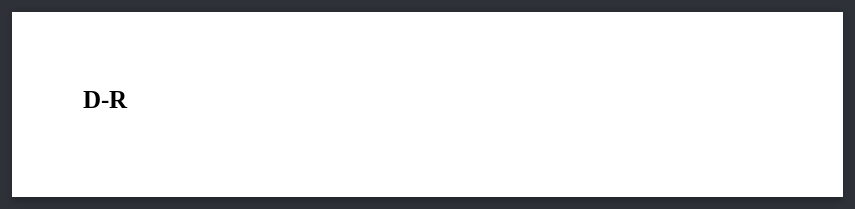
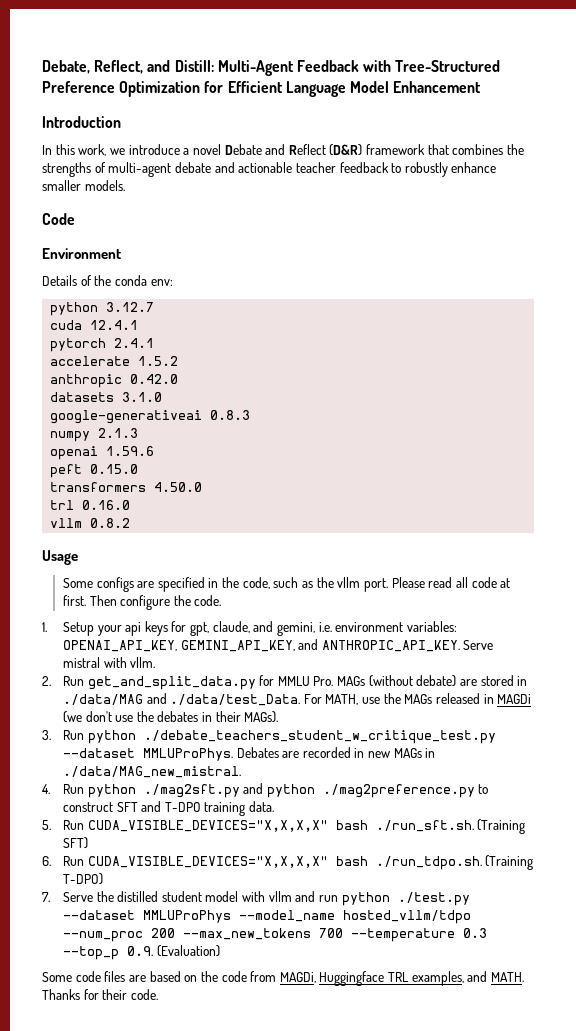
[83,91,128,108] D-R -> [42,60,501,76] [42,81,482,97] [42,116,121,128] [42,144,525,156] [42,162,497,177] [42,180,125,191] [42,213,75,225] [42,248,121,259] [42,275,173,286] [50,302,155,316] [50,320,139,330] [50,338,155,352] [50,356,179,366] [50,374,179,388] [50,392,163,402] [50,410,251,424] [50,428,139,442] [50,446,155,460] [50,464,139,478] [50,482,203,492] [50,500,131,510] [50,518,131,528] [42,550,78,565] [62,577,511,592] [62,595,222,610] [42,621,457,636] [62,639,494,652] [62,657,156,668] [42,675,528,690] [62,693,532,706] [62,711,279,723] [42,730,496,744] [62,747,436,761] [62,766,241,778] [42,783,489,798] [62,801,275,816] [42,819,526,834] [62,837,88,849] [42,855,534,870] [62,873,103,885] [42,891,470,906] [62,910,471,924] [62,928,487,942] [62,945,220,960] [42,971,525,986] [42,989,158,1000] Debate, Reflect, and Distill: Multi-Agent Feedback with Tree-Structured Preference Optimization for Efficient Language Model Enhancement // Introduction // In this work, we introduce a novel Debate and Reflect (D&R) framework that combines the strengths of multi-agent debate and actionable teacher feedback to robustly enhance smaller models. // Code // Environment // Details of the conda env: // python 3.12.7 // cuda 12.4.1 // pytorch 2.4.1 // accelerate 1.5.2 // anthropic 0.42.0 // datasets 3.1.0 // google-generativeai 0.8.3 // numpy 2.1.3 // openai 1.59.6 // peft 0.15.0 // transformers 4.50.0 // trl 0.16.0 // vllm 0.8.2 // Usage // Some configs are specified in the code, such as the vllm port. Please read all code at first. Then configure the code. // 1. Setup your api keys for gpt, claude, and gemini, i.e. environment variables: OPENAI_API_KEY, GEMINI_API_KEY, and ANTHROPIC_API_KEY. Serve mistral with vllm. // 2. Run get_and_split_data.py for MMLU Pro. MAGs (without debate) are stored in ./data/MAG and ./data/test_Data. For MATH, use the MAGs released in MAGDi (we don't use the debates in their MAGs). // 3. Run python ./debate_teachers_student_w_critique_test.py --dataset MMLUProPhys. Debates are recorded in new MAGs in ./data/MAG_new_mistral. // 4. Run python ./mag2sft.py and python ./mag2preference.py to construct SFT and T-DPO training data. // 5. Run CUDA_VISIBLE_DEVICES="X,X,X,X" bash ./run_sft.sh. (Training SFT) // 6. Run CUDA_VISIBLE_DEVICES="X,X,X,X" bash ./run_tdpo.sh. (Training T-DPO) // 7. Serve the distilled student model with vllm and run python ./test.py --dataset MMLUProPhys --model_name hosted_vllm/tdpo --num_proc 200 --max_new_tokens 700 --temperature 0.3 --top_p 0.9. (Evaluation) // Some code files are based on the code from MAGDi, Huggingface TRL examples, and MATH. Thanks for their code.

